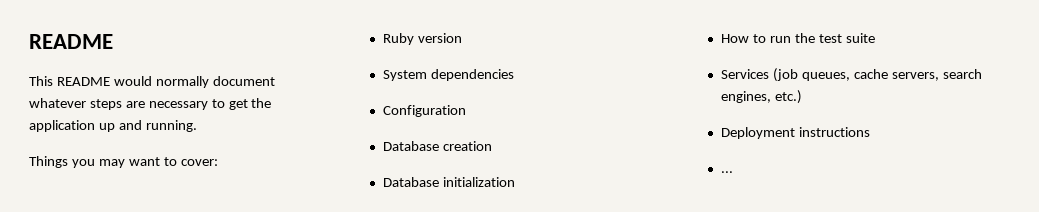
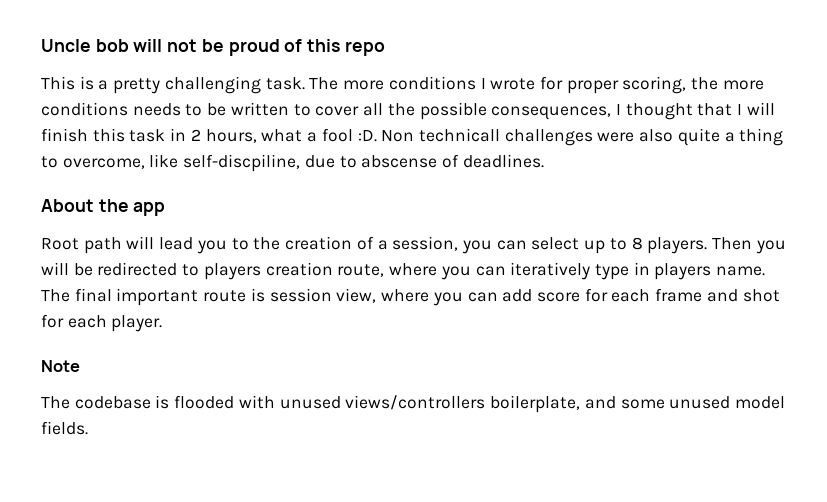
[29,34,113,49] [29,76,275,88] [29,98,272,110] [29,120,197,132] [29,156,218,168] [382,33,462,45] [382,69,514,81] [382,105,466,117] [382,141,492,151] [382,177,515,187] [720,33,875,43] [720,68,982,82] [720,90,802,104] [720,127,870,139] [720,171,733,173] README // This README would normally document whatever steps are necessary to get the application up and running. // Things you may want to cover: // Ruby version // System dependencies // Configuration // Database creation // Database initialization // How to run the test suite // Services (job queues, cache servers, search engines, etc.) // Deployment instructions // ... -> [41,39,385,56] [41,76,764,94] [41,102,775,120] [41,128,784,146] [41,154,544,172] [41,199,166,216] [41,236,786,254] [41,262,766,280] [41,288,780,306] [41,314,163,332] [41,360,80,372] [41,395,785,413] [41,421,88,435] Uncle bob will not be proud of this repo // This is a pretty challenging task. The more conditions I wrote for proper scoring, the more conditions needs to be written to cover all the possible consequences, I thought that I will finish this task in 2 hours, what a fool :D. Non technicall challenges were also quite a thing to overcome, like self-discpiline, due to abscense of deadlines. // About the app // Root path will lead you to the creation of a session, you can select up to 8 players. Then you will be redirected to players creation route, where you can iteratively type in players name. The final important route is session view, where you can add score for each frame and shot for each player. // Note // The codebase is flooded with unused views/controllers boilerplate, and some unused model fields.

